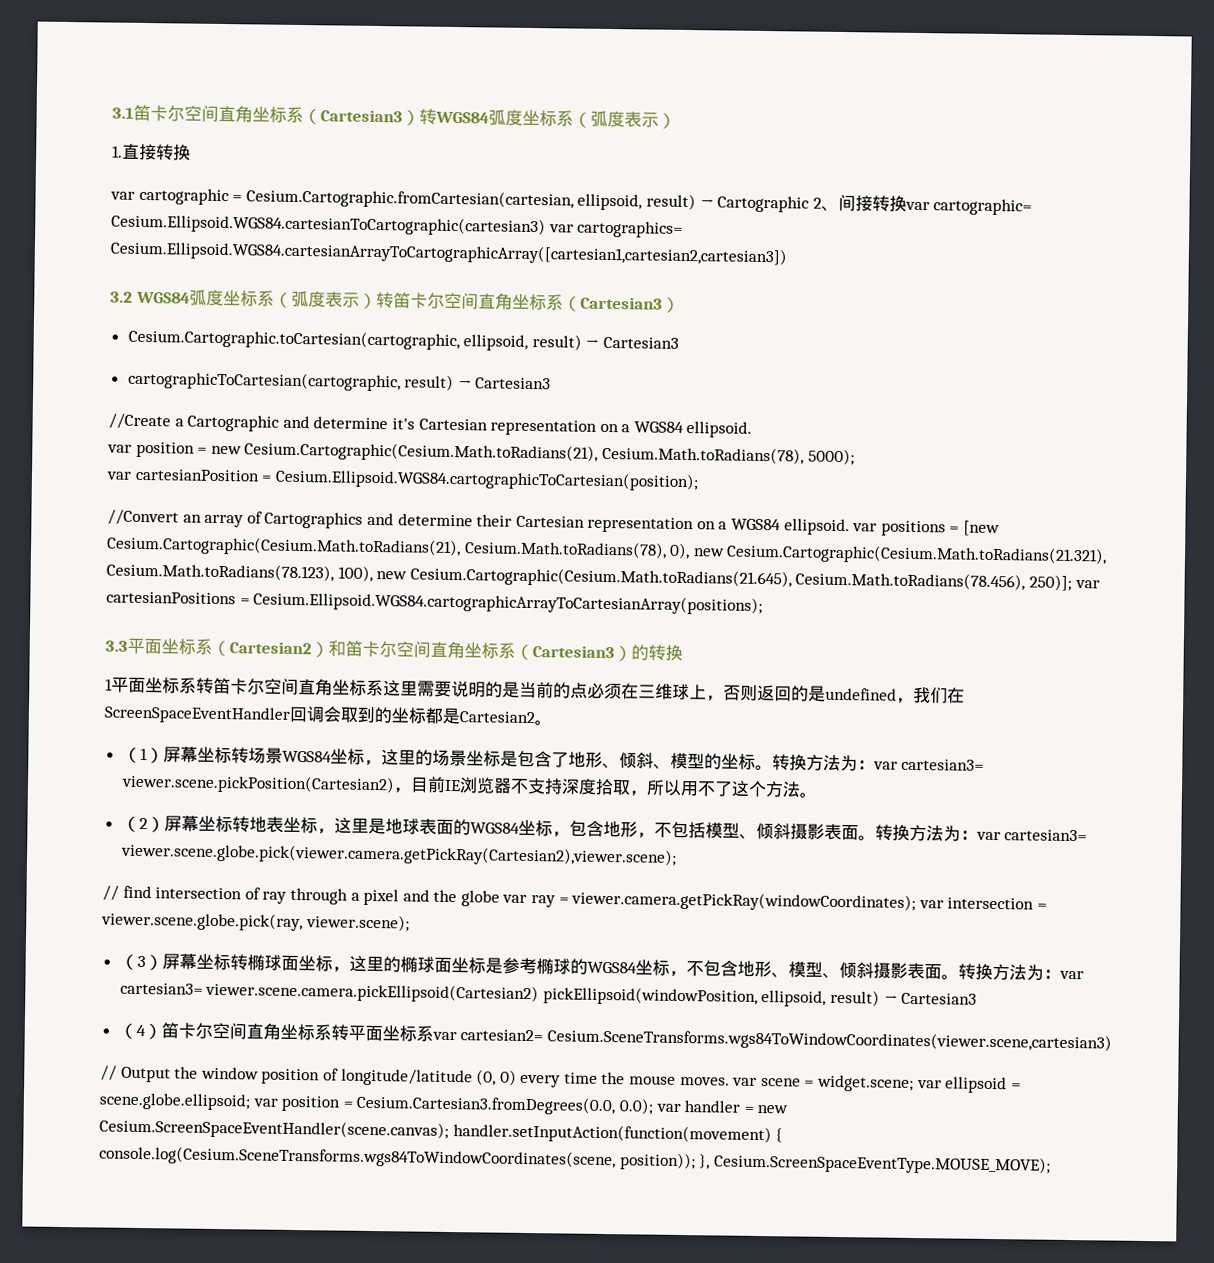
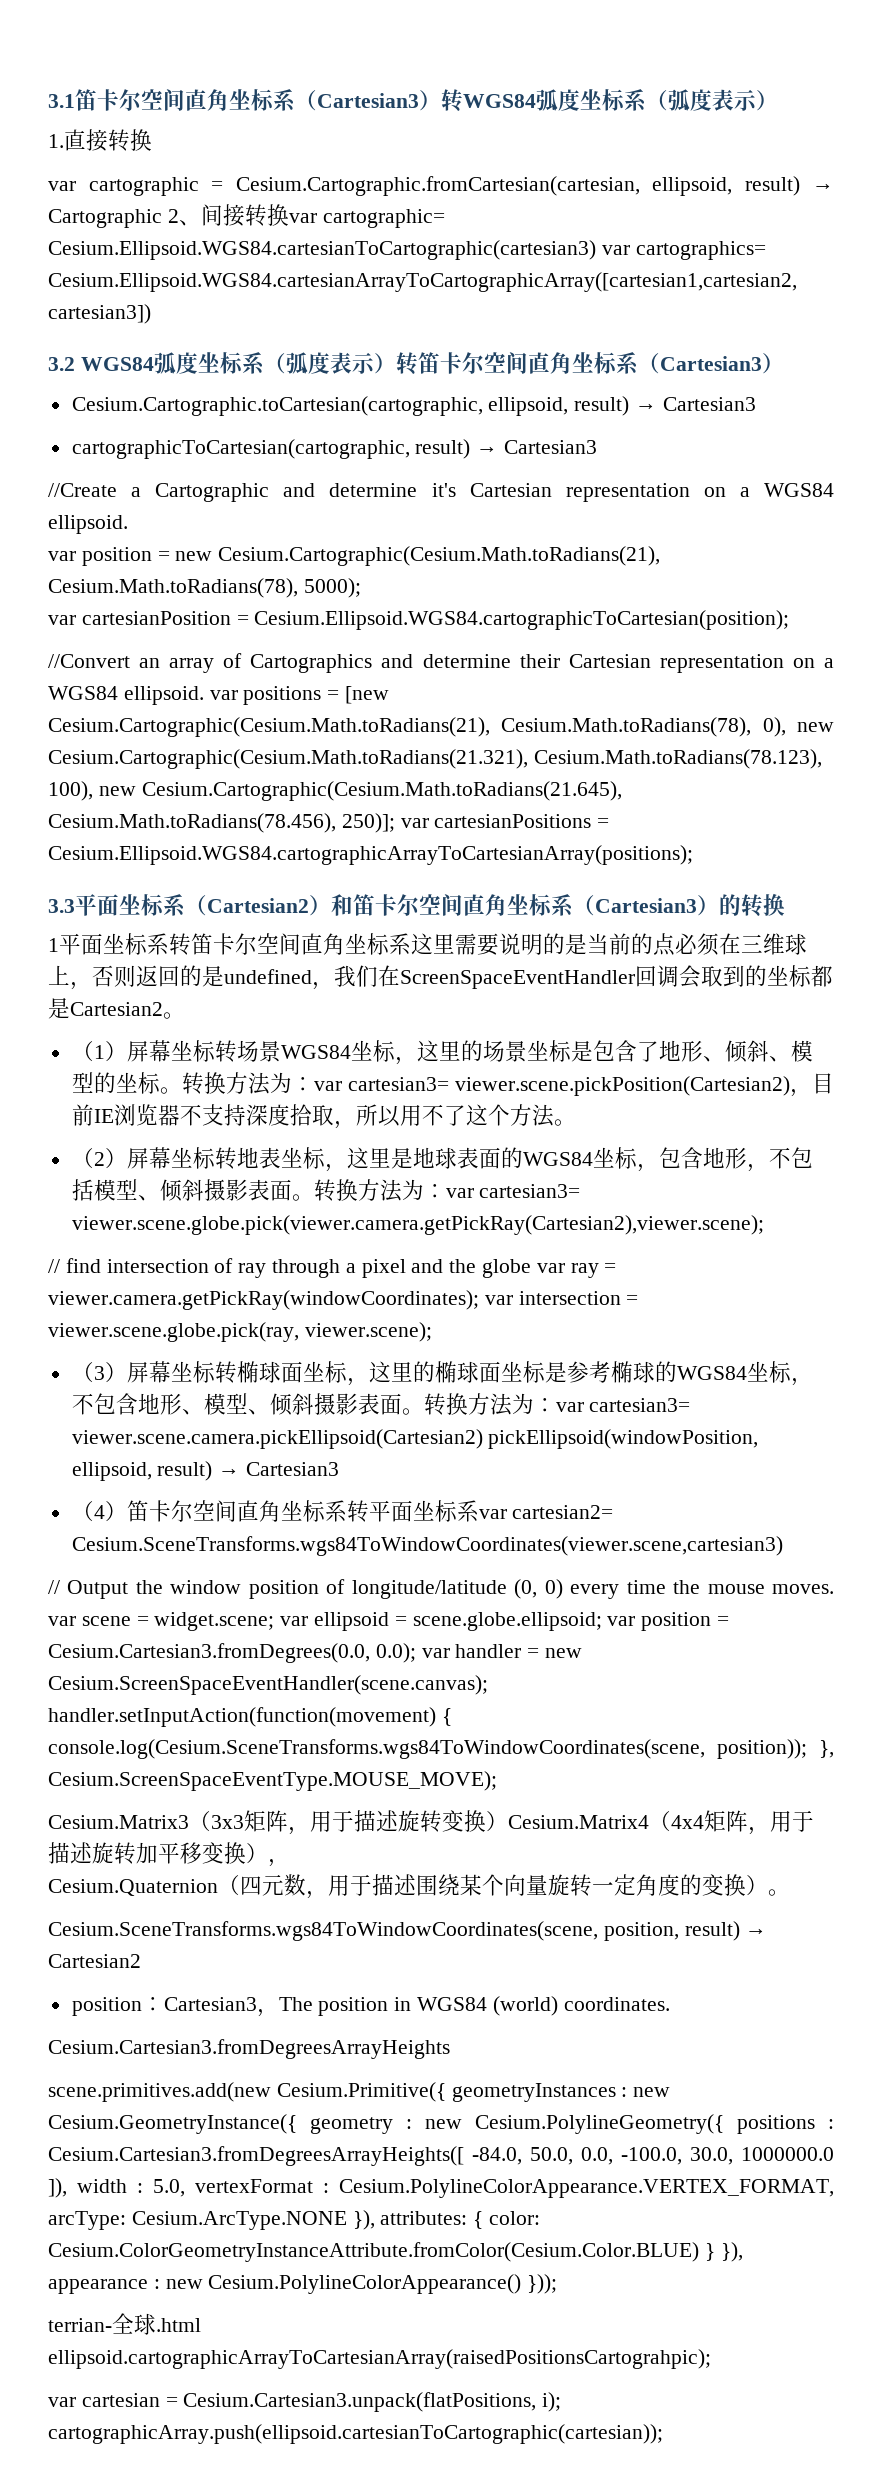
(1051, 1164) none -> [48,1810,814,1835] [48,1842,290,1867] [48,1874,790,1899] [48,1921,768,1941] [48,1954,141,1968] [71,1996,670,2017] [48,2039,450,2059] [48,2082,671,2102] [48,2114,834,2134] [48,2146,834,2166] [48,2178,834,2198] [48,2210,541,2230] [48,2242,743,2262] [48,2274,558,2294] [48,2313,201,2335] [48,2349,711,2369] [48,2392,562,2412] [48,2424,663,2444] // Cesium.Matrix3（3x3矩阵，用于描述旋转变换）Cesium.Matrix4（4x4矩阵，用于描述旋转加平移变换）， // Cesium.Quaternion（四元数，用于描述围绕某个向量旋转一定角度的变换）。 // Cesium.SceneTransforms.wgs84ToWindowCoordinates(scene, position, result) → Cartesian2 // position：Cartesian3，The position in WGS84 (world) coordinates. // Cesium.Cartesian3.fromDegreesArrayHeights // scene.primitives.add(new Cesium.Primitive({ geometryInstances : new Cesium.GeometryInstance({ geometry : new Cesium.PolylineGeometry({ positions : Cesium.Cartesian3.fromDegreesArrayHeights([ -84.0, 50.0, 0.0, -100.0, 30.0, 1000000.0 ]), width : 5.0, vertexFormat : Cesium.PolylineColorAppearance.VERTEX_FORMAT, arcType: Cesium.ArcType.NONE }), attributes: { color: Cesium.ColorGeometryInstanceAttribute.fromColor(Cesium.Color.BLUE) } }), appearance : new Cesium.PolylineColorAppearance() })); // terrian-全球.html ellipsoid.cartographicArrayToCartesianArray(raisedPositionsCartograhpic); // var cartesian = Cesium.Cartesian3.unpack(flatPositions, i); cartographicArray.push(ellipsoid.cartesianToCartographic(cartesian));

